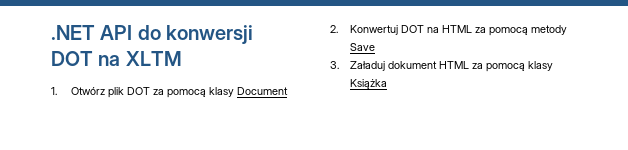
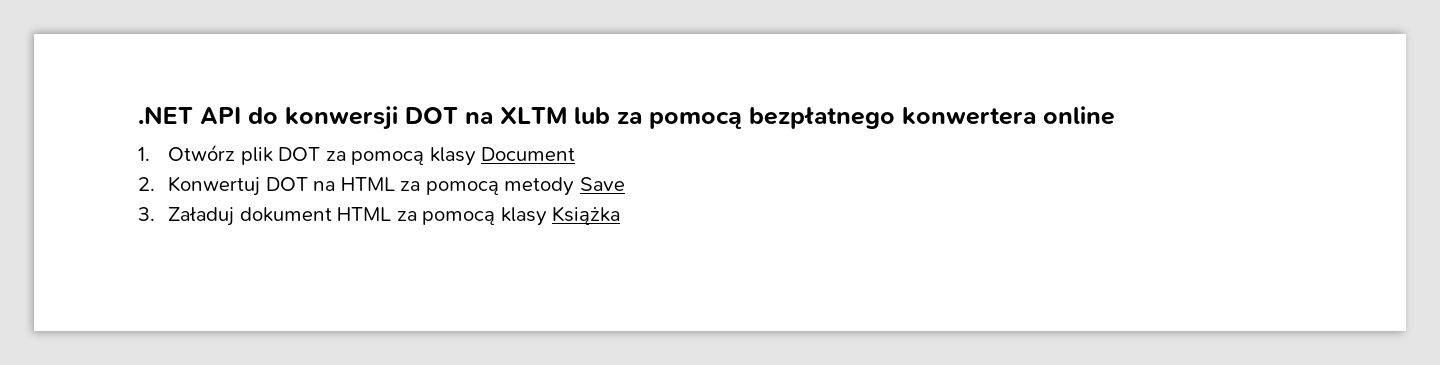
(182, 58) none -> [574,106,1115,129] lub za pomocą bezpłatnego konwertera online

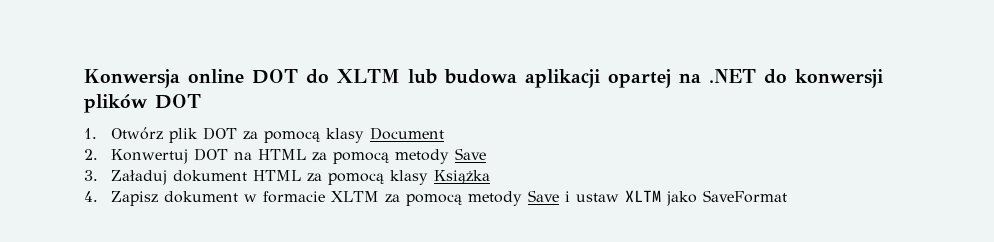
[138,106,241,124] .NET API -> [84,69,756,88] Konwersja online DOT do XLTM lub budowa aplikacji opartej na .NET
[405,106,1115,129] DOT na XLTM lub za pomocą bezpłatnego konwertera online -> [84,94,201,113] plików DOT
(621, 215) none -> [84,190,787,206] // 4. Zapisz dokument w formacie XLTM za pomocą metody Save i ustaw XLTM jako SaveFormat

